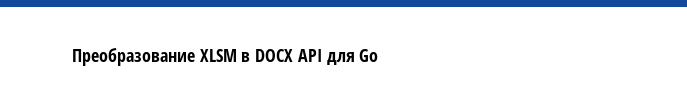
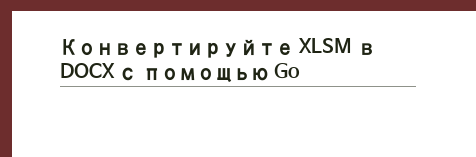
[72,48,195,66] Преобразование -> [60,39,294,58] Конвертируйте
[297,49,355,65] API для -> [119,67,269,83] с помощью

